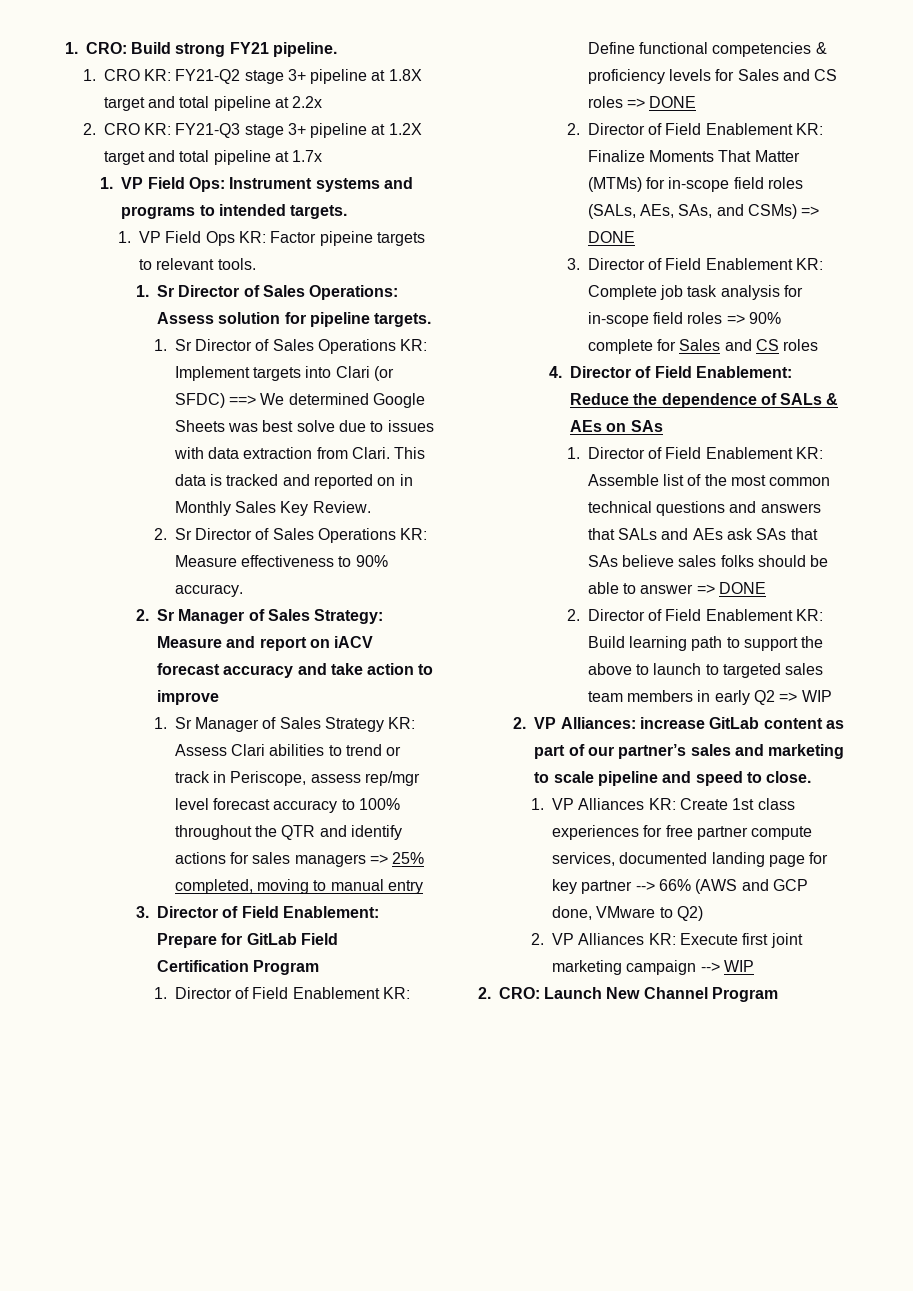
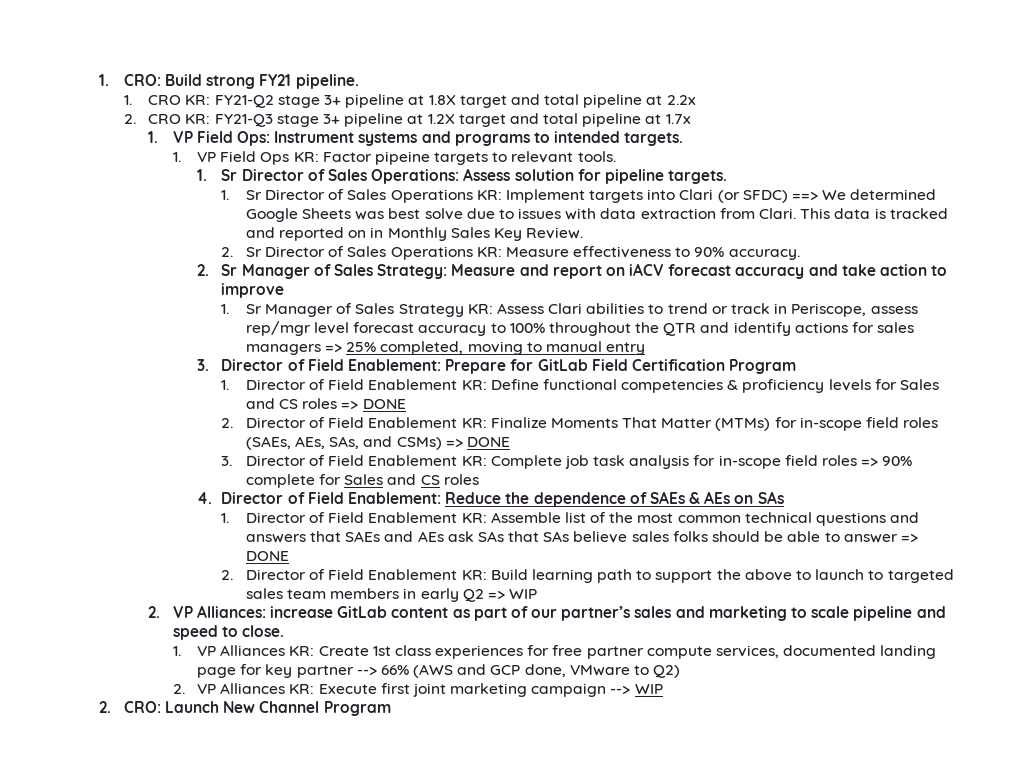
[587,204,636,219] (SALs, -> [245,436,291,450] (SAEs,
[780,393,823,405] SALs -> [649,491,685,504] SAEs
[617,528,657,540] SALs -> [345,531,381,542] SAEs

